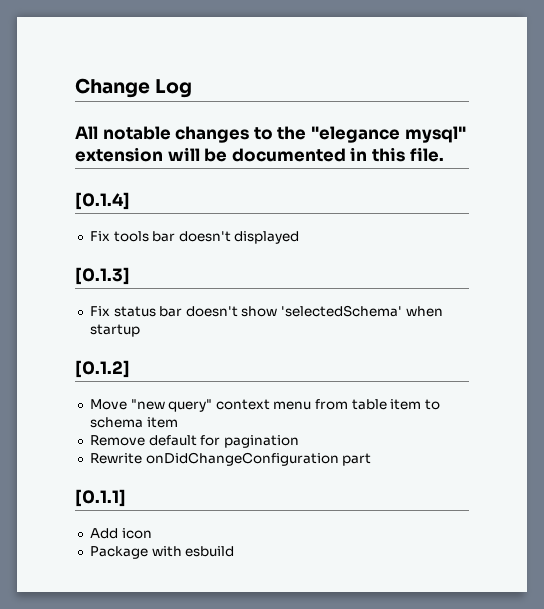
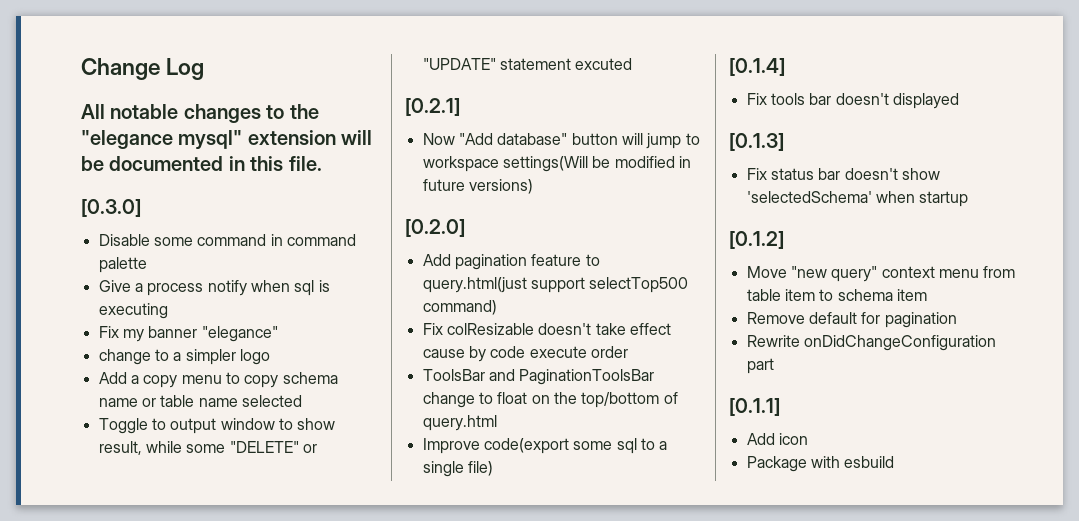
(444, 154) none -> [81,199,141,217] [98,234,356,246] [98,257,147,273] [98,280,330,296] [98,303,168,319] [98,326,278,342] [98,349,270,365] [98,372,338,388] [98,395,302,407] [98,418,336,434] [98,441,317,455] [422,58,633,70] [405,98,460,116] [422,133,700,149] [422,156,691,172] [422,179,533,194] [405,219,465,237] [422,254,600,270] [422,277,689,293] [422,300,497,315] [422,323,671,335] [422,346,628,362] [422,369,655,385] [422,392,678,408] [422,415,497,431] [422,438,668,454] [422,461,493,477] // [0.3.0] // Disable some command in command palette // Give a process notify when sql is executing // Fix my banner "elegance" // change to a simpler logo // Add a copy menu to copy schema name or table name selected // Toggle to output window to show result, while some "DELETE" or "UPDATE" statement excuted // [0.2.1] // Now "Add database" button will jump to workspace settings(Will be modified in future versions) // [0.2.0] // Add pagination feature to query.html(just support selectTop500 command) // Fix colResizable doesn't take effect cause by code execute order // ToolsBar and PaginationToolsBar change to float on the top/bottom of query.html // Improve code(export some sql to a single file)

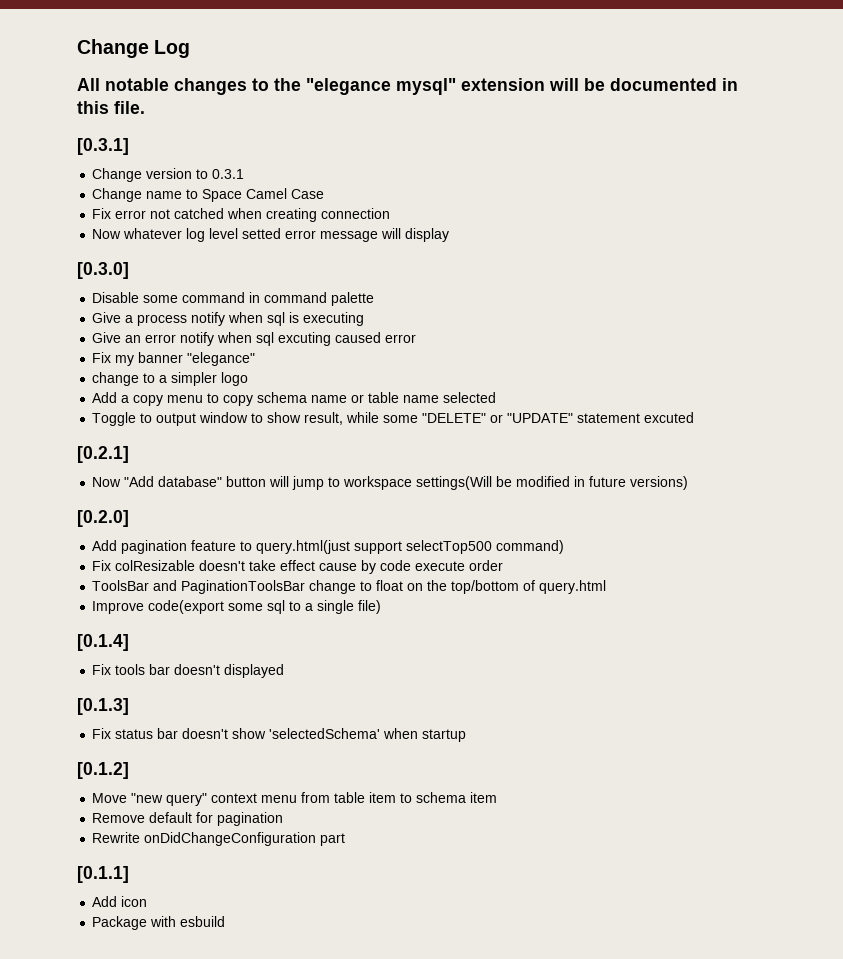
(322, 163) none -> [77,138,129,155] [92,168,245,182] [92,188,325,202] [92,208,391,222] [92,228,450,242] // [0.3.1] // Change version to 0.3.1 // Change name to Space Camel Case // Fix error not catched when creating connection // Now whatever log level setted error message will display
(168, 311) none -> [92,332,417,346] // Give an error notify when sql excuting caused error

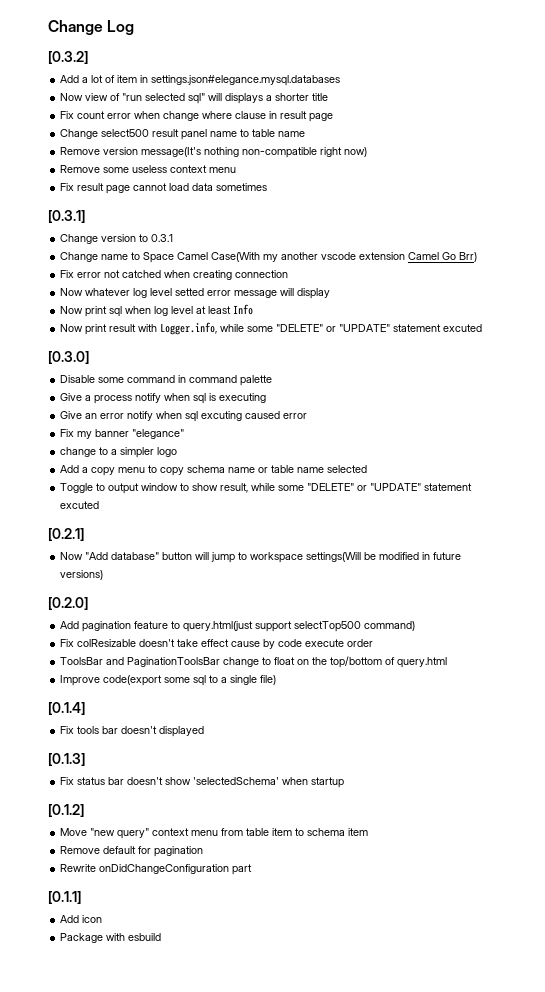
[77,78,738,95] [77,101,145,114] All notable changes to the "elegance mysql" extension will be documented in this file. -> [48,51,88,64] [60,75,341,86] [60,93,329,104] [60,111,334,122] [60,129,306,140] [60,147,368,158] [60,165,237,173] [60,183,268,194] [0.3.2] // Add a lot of item in settings.json#elegance.mysql.databases // Now view of "run selected sql" will displays a shorter title // Fix count error when change where clause in result page // Change select500 result panel name to table name // Remove version message(It's nothing non-compatible right now) // Remove some useless context menu // Fix result page cannot load data sometimes
[291,189,325,199] Case -> [211,252,478,262] Case(With my another vscode extension Camel Go Brr)
(450, 235) none -> [60,304,254,317] [60,322,483,335] // Now print sql when log level at least Info // Now print result with Logger.info, while some "DELETE" or "UPDATE" statement excuted

